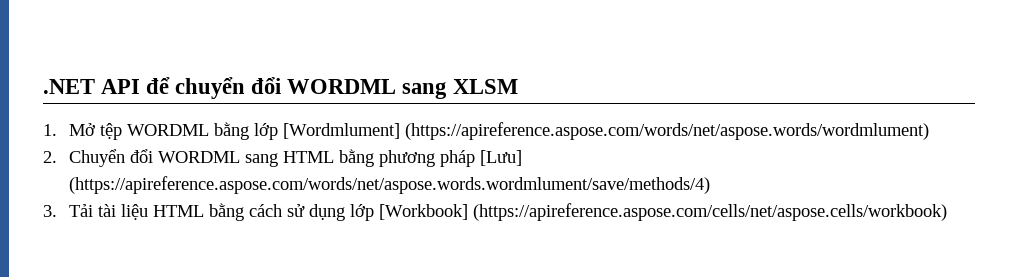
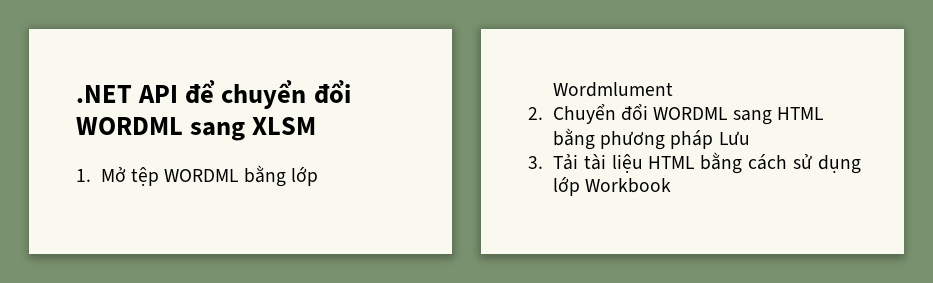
[283,122,930,140] [Wordmlument] (https://apireference.aspose.com/words/net/aspose.words/wordmlument) -> [552,82,673,97] Wordmlument
[480,150,523,166] [69,176,711,194] [Lưu] (https://apireference.aspose.com/words/net/aspose.words.wordmlument/save/methods/4) -> [718,131,750,145] Lưu
[379,203,948,221] [Workbook] (https://apireference.aspose.com/cells/net/aspose.cells/workbook) -> [585,178,672,193] Workbook

